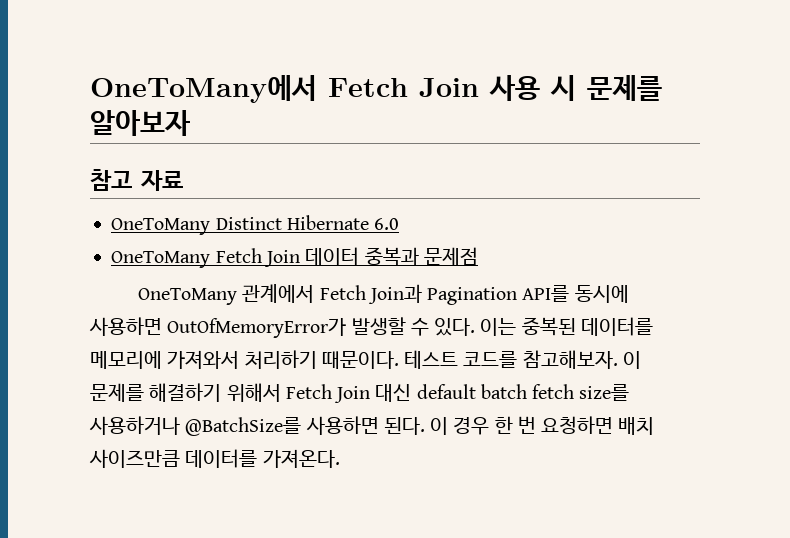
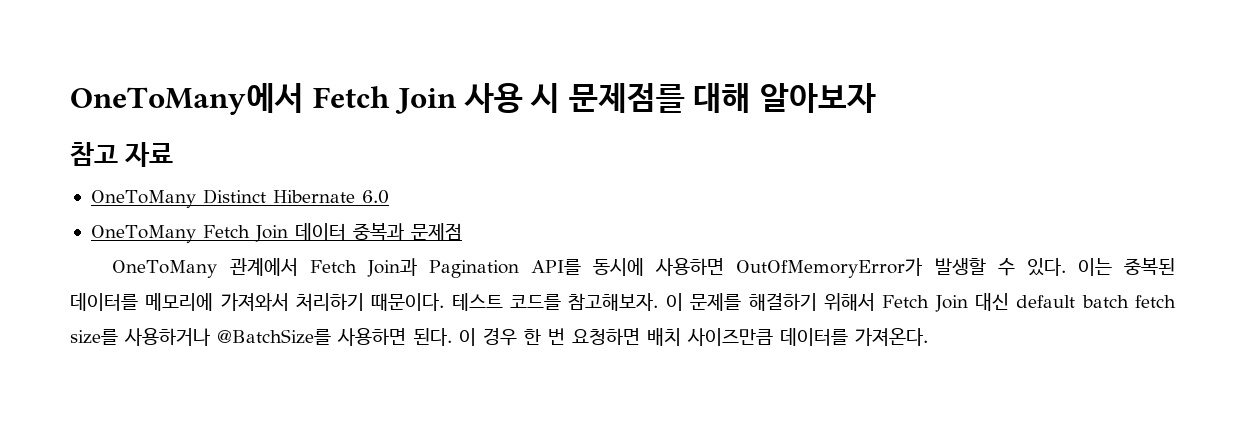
[587,75,662,101] 문제를 -> [568,83,752,113] 문제점를 대해

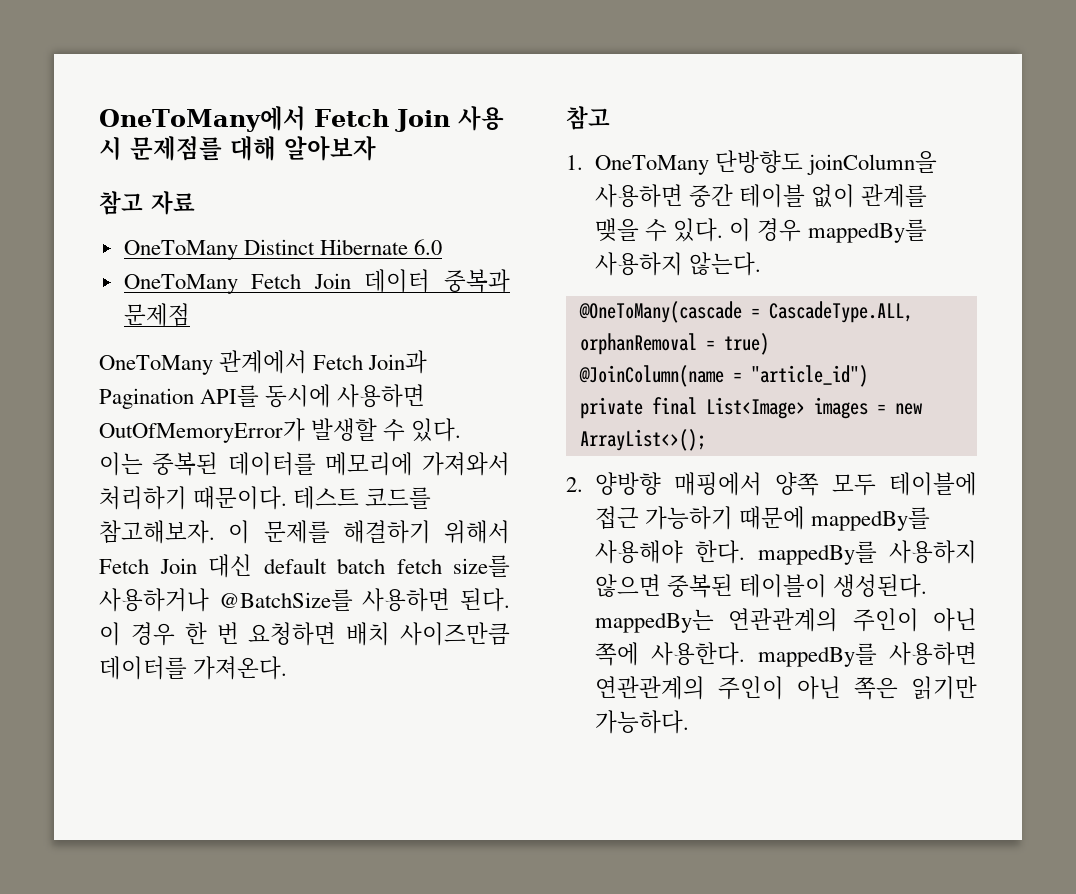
(928, 337) none -> [566,106,610,130] [566,150,938,175] [595,184,928,208] [595,218,927,243] [595,252,762,276] [578,301,913,323] [579,333,769,355] [578,365,868,387] [579,397,922,419] [579,429,706,451] [566,472,977,496] [595,506,931,531] [595,540,977,565] [595,574,928,598] [595,608,977,633] [595,642,977,667] [595,676,977,700] [595,710,690,734] // 참고 // 1. OneToMany 단방향도 joinColumn을 사용하면 중간 테이블 없이 관계를 맺을 수 있다. 이 경우 mappedBy를 사용하지 않는다. // @OneToMany(cascade = CascadeType.ALL, orphanRemoval = true) // @JoinColumn(name = "article_id") // private final List<Image> images = new ArrayList<>(); // 2. 양방향 매핑에서 양쪽 모두 테이블에 접근 가능하기 때문에 mappedBy를 사용해야 한다. mappedBy를 사용하지 않으면 중복된 테이블이 생성된다. mappedBy는 연관관계의 주인이 아닌 쪽에 사용한다. mappedBy를 사용하면 연관관계의 주인이 아닌 쪽은 읽기만 가능하다.

